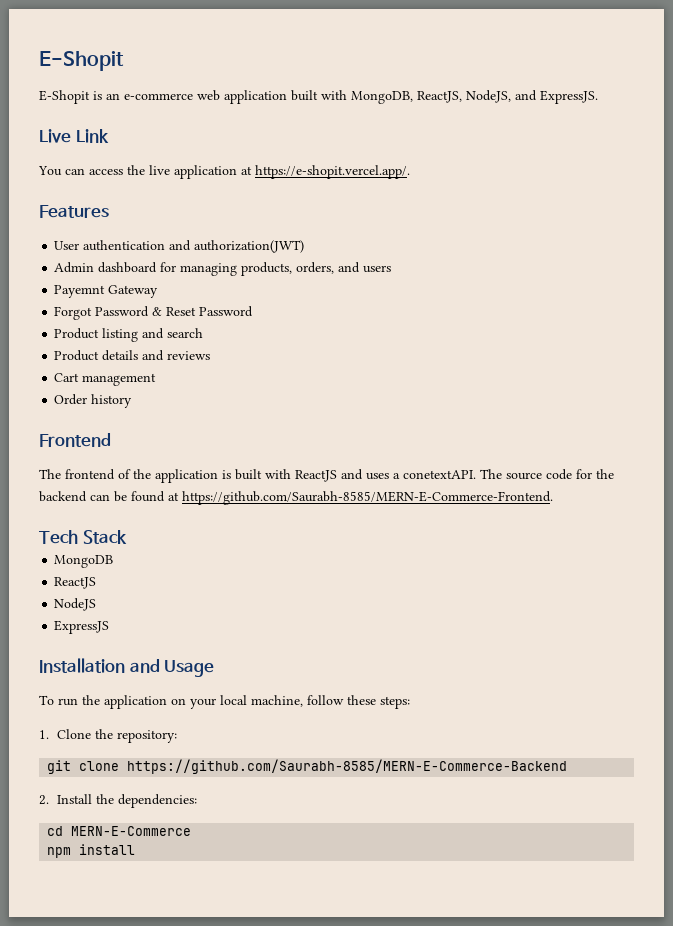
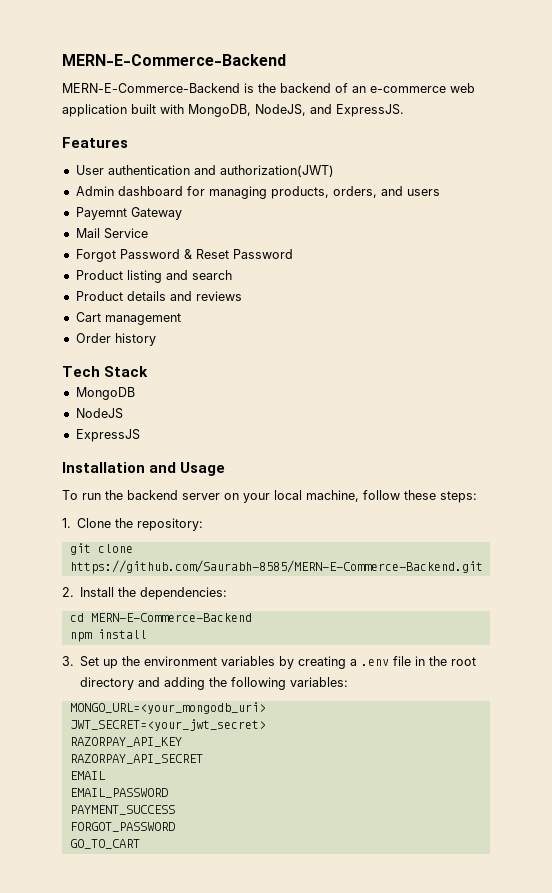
[39,51,124,71] [39,90,102,104] E-Shopit // E-Shopit is -> [62,54,286,66] [62,83,348,93] MERN-E-Commerce-Backend // MERN-E-Commerce-Backend is the backend of
[417,91,462,103] ReactJS, -> (251, 110) none
[39,129,109,143] [38,165,410,179] // Live Link // You can access the live application at https://e-shopit.vercel.app/. -> (404, 110) none
(159, 291) none -> [75,228,148,239] // Mail Service
[39,433,111,447] [39,469,614,483] [39,491,553,505] // Frontend // The frontend of the application is built with ReactJS and uses a conetextAPI. The source code for the backend can be found at https://github.com/Saurabh-8585/MERN-E-Commerce-Frontend. -> (156, 339) none
[54,577,97,589] // ReactJS -> (135, 393) none
[104,695,167,709] application -> [127,490,220,500] backend server
[127,759,568,774] https://github.com/Saurabh-8585/MERN-E-Commerce-Backend -> [69,560,483,574] https://github.com/Saurabh-8585/MERN-E-Commerce-Backend.git
[71,826,192,836] MERN-E-Commerce -> [90,613,252,622] MERN-E-Commerce-Backend
(136, 849) none -> [62,656,477,669] [80,677,349,690] [69,702,266,714] [69,719,266,731] [69,737,182,747] [69,754,203,764] [69,771,106,780] [69,788,168,798] [69,805,175,815] [69,822,175,832] [69,839,140,849] // 3. Set up the environment variables by creating a .env file in the root directory and adding the following variables: // MONGO_URL=<your_mongodb_uri> // JWT_SECRET=<your_jwt_secret> // RAZORPAY_API_KEY // RAZORPAY_API_SECRET // EMAIL // EMAIL_PASSWORD // PAYMENT_SUCCESS // FORGOT_PASSWORD // GO_TO_CART

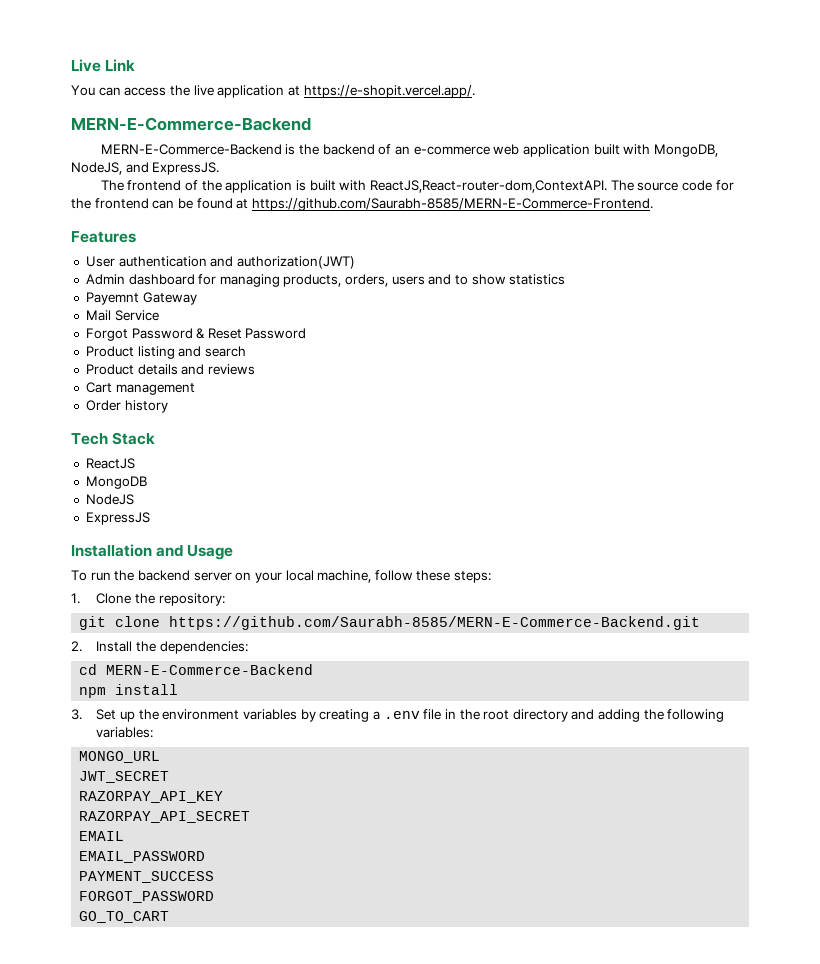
(62, 60) none -> [71,59,136,72] [71,85,475,98] Live Link // You can access the live application at https://e-shopit.vercel.app/. //
(404, 110) none -> [100,180,734,193] [71,198,653,211] // The frontend of the application is built with ReactJS,React-router-dom,ContextAPI. The source code for the frontend can be found at https://github.com/Saurabh-8585/MERN-E-Commerce-Frontend.
[380,186,440,196] and users -> [391,274,566,285] users and to show statistics
(149, 371) none -> [85,458,135,469] // ReactJS
[69,702,266,714] [69,719,266,731] MONGO_URL=<your_mongodb_uri> // JWT_SECRET=<your_jwt_secret> -> [79,751,161,763] [79,771,170,783] MONGO_URL // JWT_SECRET

